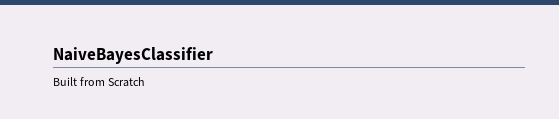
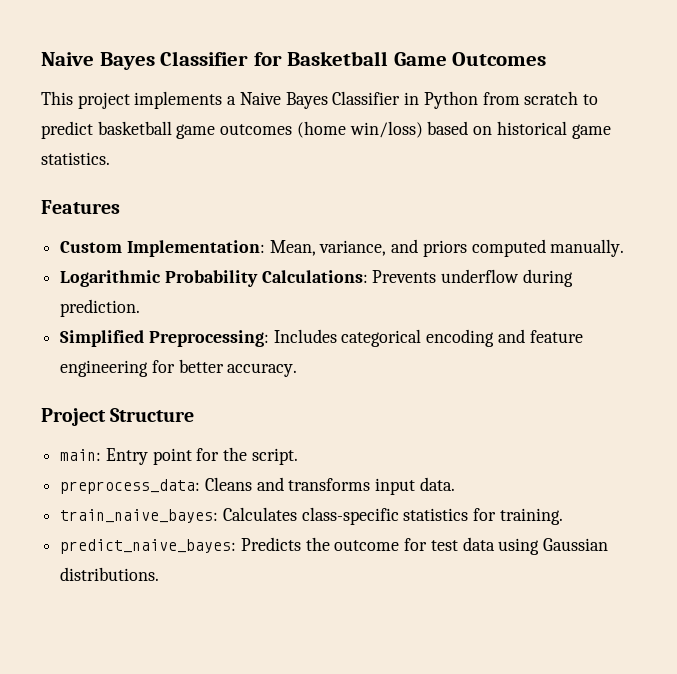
[53,47,213,64] [53,77,146,87] NaiveBayesClassifier // Built from Scratch -> [41,51,547,70] [41,91,598,109] [41,121,611,139] [41,152,110,165] [41,200,120,214] [60,239,625,257] [60,269,573,287] [60,299,141,317] [60,329,583,347] [60,359,298,377] [41,408,195,426] [60,447,298,465] [60,477,455,495] [60,507,563,525] [60,537,609,555] [60,567,160,581] Naive Bayes Classifier for Basketball Game Outcomes // This project implements a Naive Bayes Classifier in Python from scratch to predict basketball game outcomes (home win/loss) based on historical game statistics. // Features // Custom Implementation: Mean, variance, and priors computed manually. // Logarithmic Probability Calculations: Prevents underflow during prediction. // Simplified Preprocessing: Includes categorical encoding and feature engineering for better accuracy. // Project Structure // main: Entry point for the script. // preprocess_data: Cleans and transforms input data. // train_naive_bayes: Calculates class-specific statistics for training. // predict_naive_bayes: Predicts the outcome for test data using Gaussian distributions.

